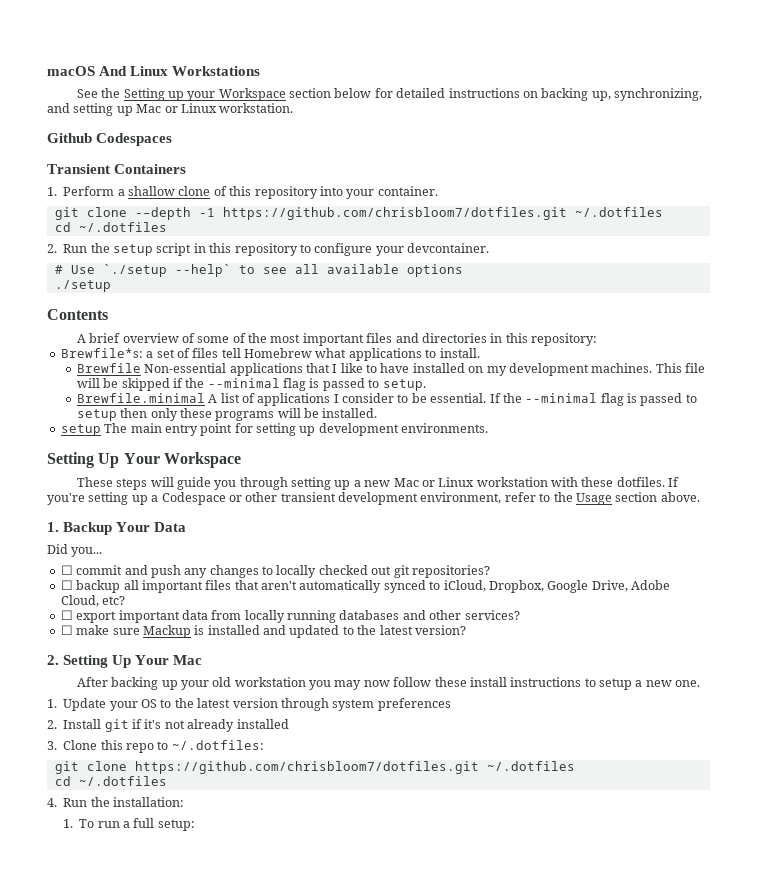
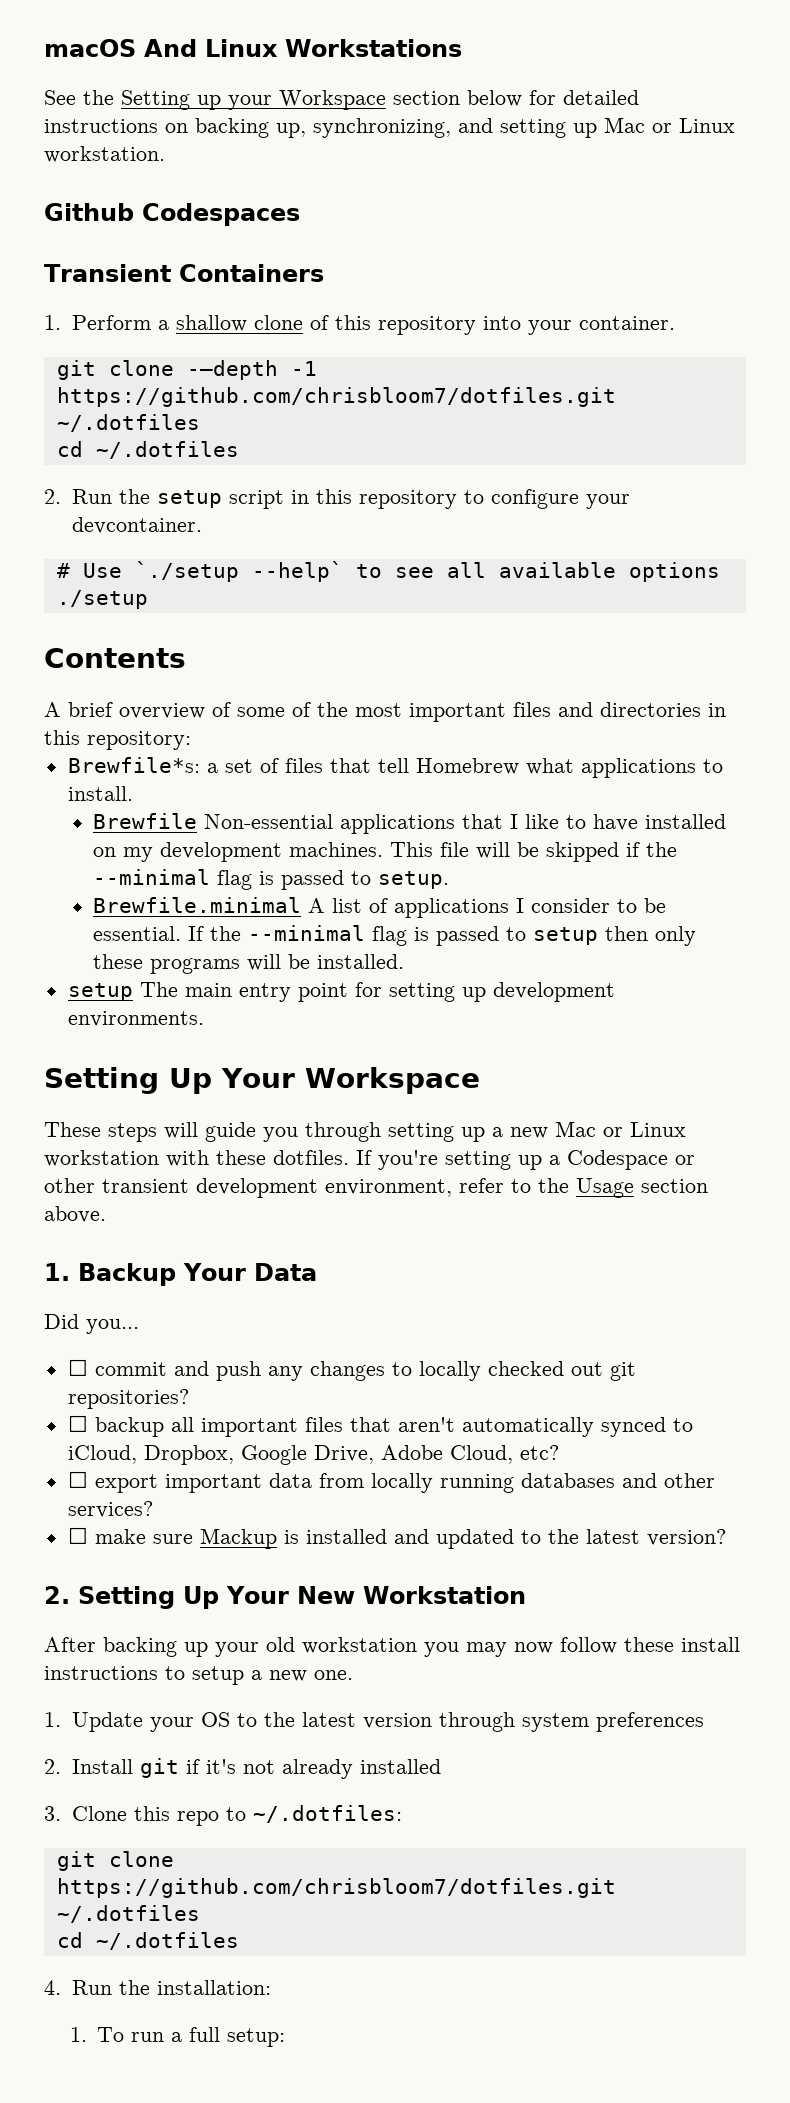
(219, 353) none -> [329,758,371,773] that
[173,655,203,665] Mac -> [296,1586,526,1604] New Workstation

